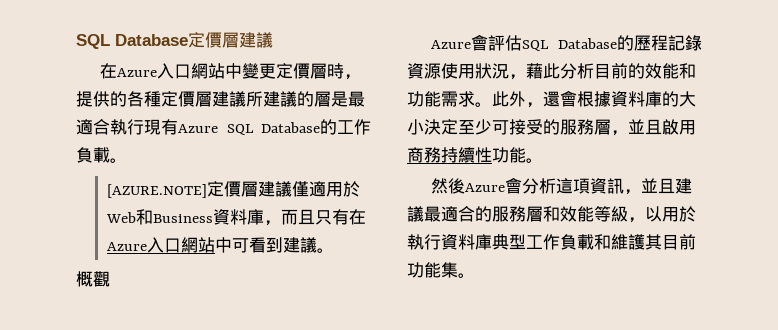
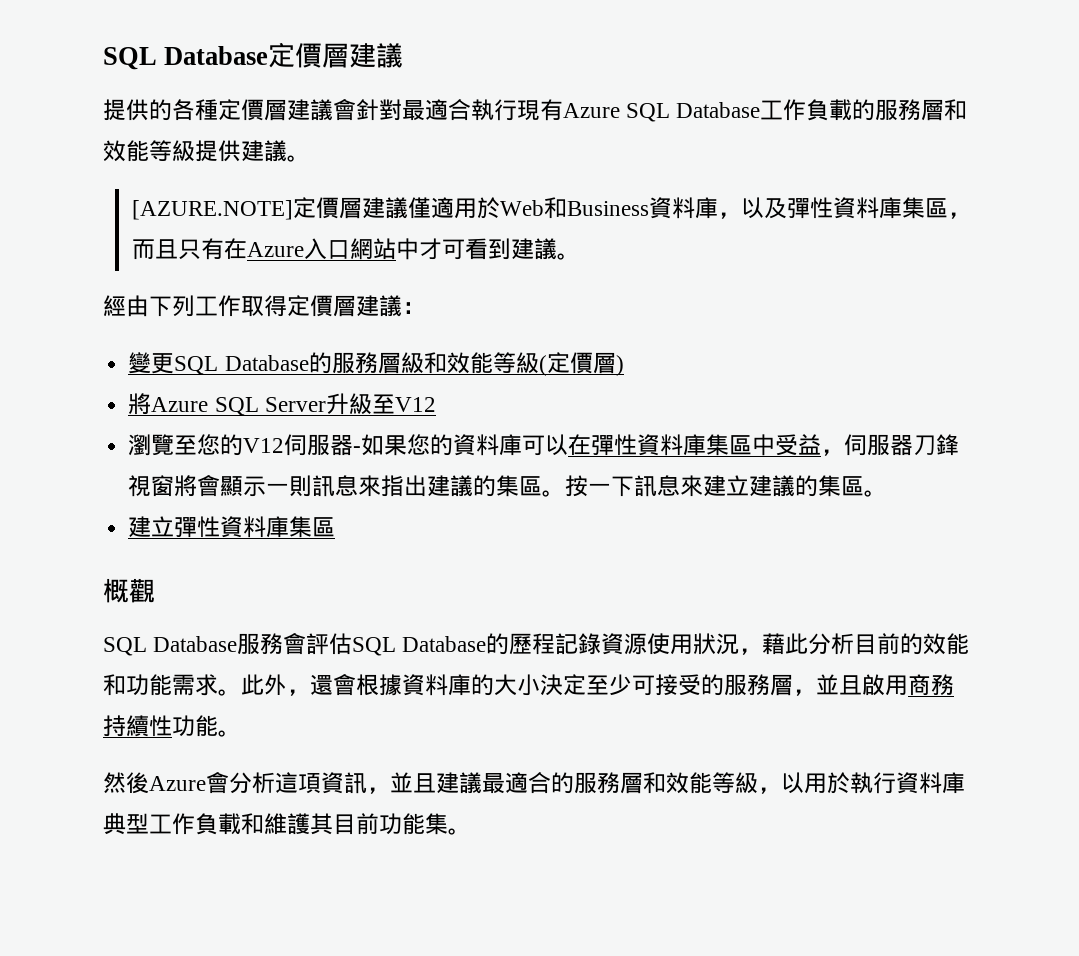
[99,63,361,80] 在Azure入口網站中變更定價層時， -> (404, 55) none
[246,91,348,107] 所建議的層是 -> [333,99,402,121] 會針對
[320,119,372,135] [76,147,110,163] 的工作負載 -> [760,99,968,121] [103,140,287,162] 工作負載的服務層和效能等級提供建議
(281, 223) none -> [740,197,971,219] 以及彈性資料庫集區，
(232, 245) none -> [418,238,442,260] 才
[76,271,110,287] [430,40,471,49] 概觀 // Azure -> [103,295,425,317] [128,352,624,376] [128,393,436,416] [128,434,960,456] [128,475,888,497] [128,516,336,538] [103,578,155,603] [103,633,284,656] 經由下列工作取得定價層建議： // 變更SQL Database的服務層級和效能等級(定價層) // 將Azure SQL Server升級至V12 // 瀏覽至您的V12伺服器-如果您的資料庫可以在彈性資料庫集區中受益，伺服器刀鋒視窗將會顯示一則訊息來指出建議的集區。按一下訊息來建立建議的集區。 // 建立彈性資料庫集區 // 概觀 // SQL Database服務

